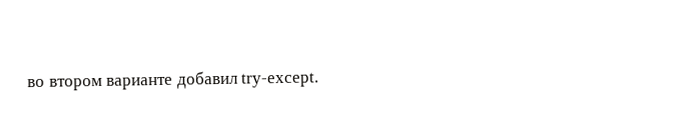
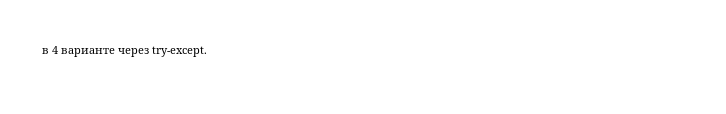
[27,70,239,91] во втором варианте добавил -> [42,46,149,57] в 4 варианте через

